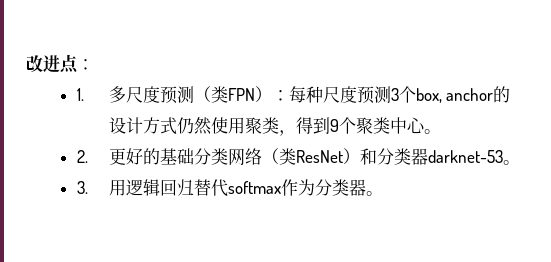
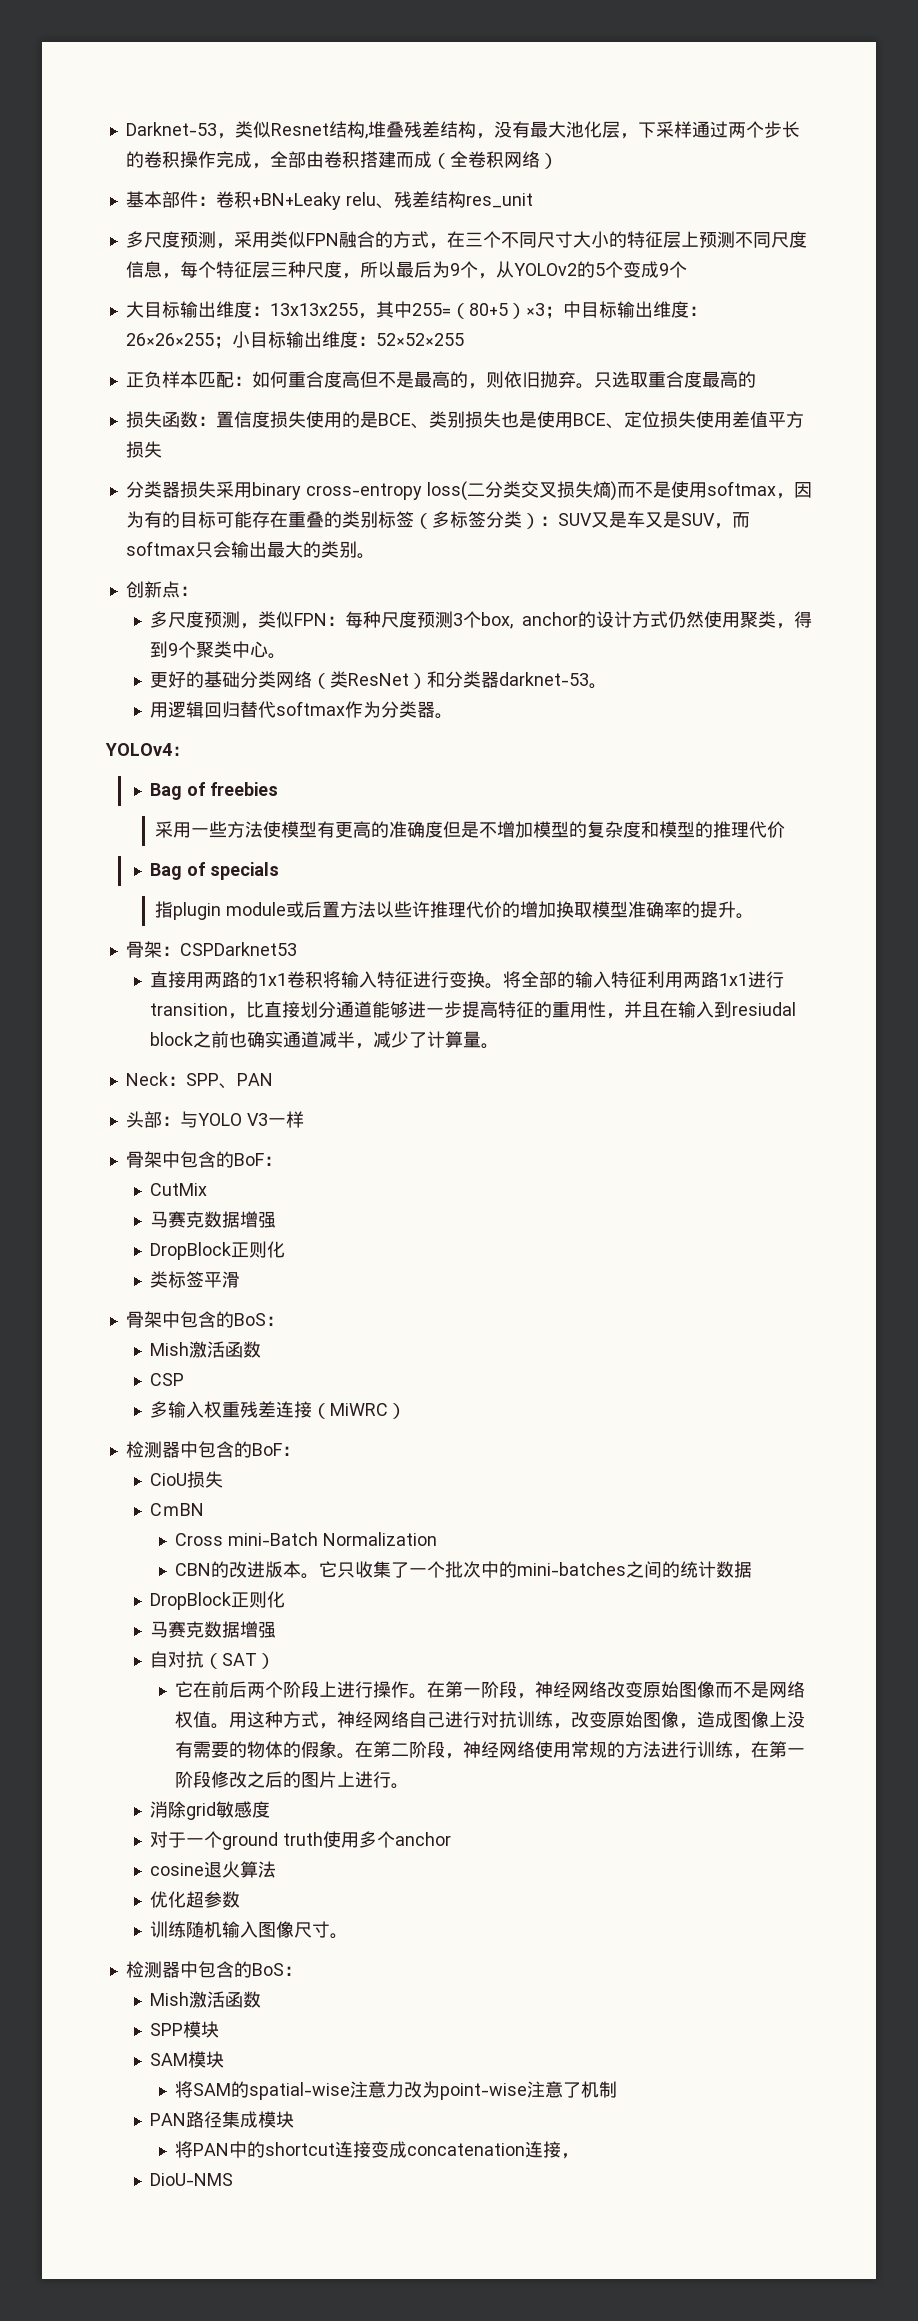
[26,54,94,74] [76,86,272,104] 改进点： // 1.多尺度预测（类FPN） -> [125,121,800,139] [125,151,558,169] [125,191,533,210] [125,231,807,249] [125,261,687,279] [125,301,707,319] [125,331,464,349] [125,371,756,389] [125,411,804,429] [125,441,162,458] [125,481,812,501] [125,511,750,529] [125,541,375,559] [125,581,198,598] [150,611,328,629] Darknet-53，类似Resnet结构,堆叠残差结构，没有最大池化层，下采样通过两个步长的卷积操作完成，全部由卷积搭建而成（全卷积网络） // 基本部件：卷积+BN+Leaky relu、残差结构res_unit // 多尺度预测，采用类似FPN融合的方式，在三个不同尺寸大小的特征层上预测不同尺度信息，每个特征层三种尺度，所以最后为9个，从YOLOv2的5个变成9个 // 大目标输出维度：13x13x255，其中255=（80+5）×3；中目标输出维度：26×26×255；小目标输出维度：52×52×255 // 正负样本匹配：如何重合度高但不是最高的，则依旧抛弃。只选取重合度最高的 // 损失函数：置信度损失使用的是BCE、类别损失也是使用BCE、定位损失使用差值平方损失 // 分类器损失采用binary cross-entropy loss(二分类交叉损失熵)而不是使用softmax，因为有的目标可能存在重叠的类别标签（多标签分类）：SUV又是车又是SUV，而softmax只会输出最大的类别。 // 创新点： // 多尺度预测，类似FPN
[76,150,88,163] 2. -> (287, 656) none
[76,181,88,194] 3. -> (608, 686) none
(383, 193) none -> [105,743,190,756] [150,782,279,800] [155,821,786,838] [150,862,280,880] [155,901,755,920] [125,941,297,958] [150,971,785,989] [150,1001,797,1019] [150,1031,500,1049] [125,1072,273,1089] [125,1111,304,1128] [125,1151,282,1168] [150,1183,208,1196] [150,1211,277,1228] [150,1241,286,1260] [150,1271,241,1288] [125,1311,284,1328] [150,1341,262,1358] [150,1373,185,1386] [150,1401,407,1419] [125,1441,300,1458] [150,1471,224,1488] [150,1503,205,1516] [174,1532,437,1546] [174,1561,752,1579] [150,1591,286,1610] [150,1621,277,1638] [150,1651,276,1669] [174,1681,805,1699] [174,1711,805,1729] [174,1741,805,1759] [174,1771,409,1789] [150,1801,271,1820] [150,1831,452,1850] [150,1861,277,1878] [150,1891,241,1908] [150,1921,349,1939] [125,1961,302,1978] [150,1991,262,2008] [150,2021,220,2038] [150,2051,225,2068] [174,2081,617,2100] [150,2111,295,2128] [174,2141,579,2159] [150,2173,234,2186] // YOLOv4： // Bag of freebies // 采用一些方法使模型有更高的准确度但是不增加模型的复杂度和模型的推理代价 // Bag of specials // 指plugin module或后置方法以些许推理代价的增加换取模型准确率的提升。 // 骨架：CSPDarknet53 // 直接用两路的1x1卷积将输入特征进行变换。将全部的输入特征利用两路1x1进行transition，比直接划分通道能够进一步提高特征的重用性，并且在输入到resiudal block之前也确实通道减半，减少了计算量。 // Neck：SPP、PAN // 头部：与YOLO V3一样 // 骨架中包含的BoF： // CutMix // 马赛克数据增强 // DropBlock正则化 // 类标签平滑 // 骨架中包含的BoS： // Mish激活函数 // CSP // 多输入权重残差连接（MiWRC） // 检测器中包含的BoF： // CioU损失 // CｍBN // Cross mini-Batch Normalization // CBN的改进版本。它只收集了一个批次中的mini-batches之间的统计数据 // DropBlock正则化 // 马赛克数据增强 // 自对抗（SAT） // 它在前后两个阶段上进行操作。在第一阶段，神经网络改变原始图像而不是网络权值。用这种方式，神经网络自己进行对抗训练，改变原始图像，造成图像上没有需要的物体的假象。在第二阶段，神经网络使用常规的方法进行训练，在第一阶段修改之后的图片上进行。 // 消除grid敏感度 // 对于一个ground truth使用多个anchor // cosine退火算法 // 优化超参数 // 训练随机输入图像尺寸。 // 检测器中包含的BoS： // Mish激活函数 // SPP模块 // SAM模块 // 将SAM的spatial-wise注意力改为point-wise注意了机制 // PAN路径集成模块 // 将PAN中的shortcut连接变成concatenation连接， // DioU-NMS

